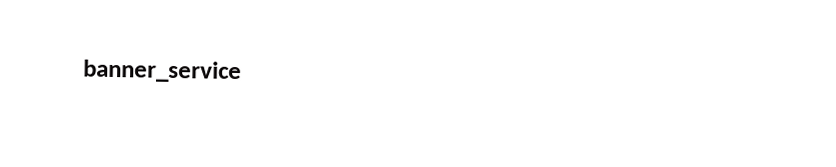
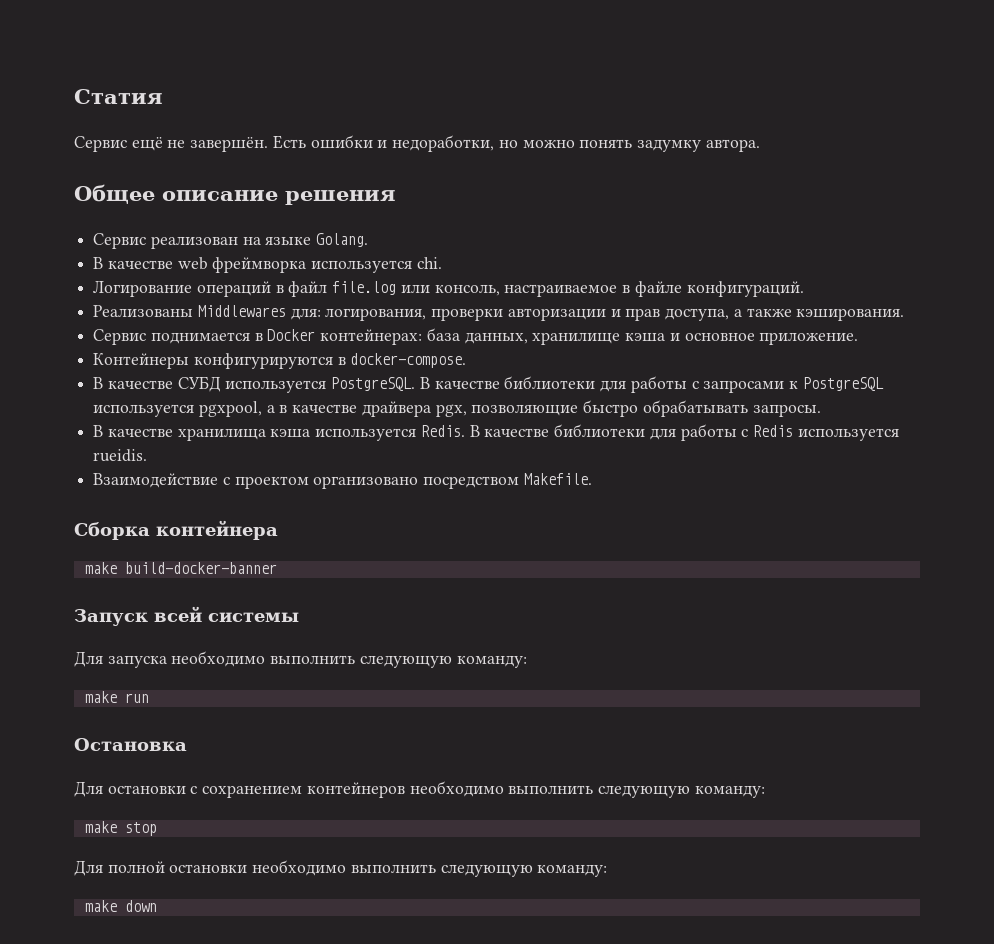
[83,59,242,84] banner_service -> [74,89,163,104] [74,135,760,152] [74,184,396,205] [93,233,369,249] [93,257,442,273] [93,280,804,297] [93,305,905,321] [93,328,859,345] [93,353,467,369] [93,376,884,393] [93,400,821,417] [93,424,899,441] [93,449,148,462] [93,473,592,489] [74,520,278,540] [84,562,277,574] [74,606,299,626] [74,651,527,668] [84,691,149,703] [74,738,187,751] [74,781,765,798] [84,821,157,836] [74,860,608,877] [84,900,157,912] Статия // Сервис ещё не завершён. Есть ошибки и недоработки, но можно понять задумку автора. // Общее описание решения // Сервис реализован на языке Golang. // В качестве web фреймворка используется chi. // Логирование операций в файл file.log или консоль, настраиваемое в файле конфигураций. // Реализованы Middlewares для: логирования, проверки авторизации и прав доступа, а также кэширования. // Сервис поднимается в Docker контейнерах: база данных, хранилище кэша и основное приложение. // Контейнеры конфигурируются в docker-compose. // В качестве СУБД используется PostgreSQL. В качестве библиотеки для работы с запросами к PostgreSQL используется pgxpool, а в качестве драйвера pgx, позволяющие быстро обрабатывать запросы. // В качестве хранилища кэша используется Redis. В качестве библиотеки для работы с Redis используется rueidis. // Взаимодействие с проектом организовано посредством Makefile. // Сборка контейнера // make build-docker-banner // Запуск всей системы // Для запуска необходимо выполнить следующую команду: // make run // Остановка // Для остановки с сохранением контейнеров необходимо выполнить следующую команду: // make stop // Для полной остановки необходимо выполнить следующую команду: // make down

